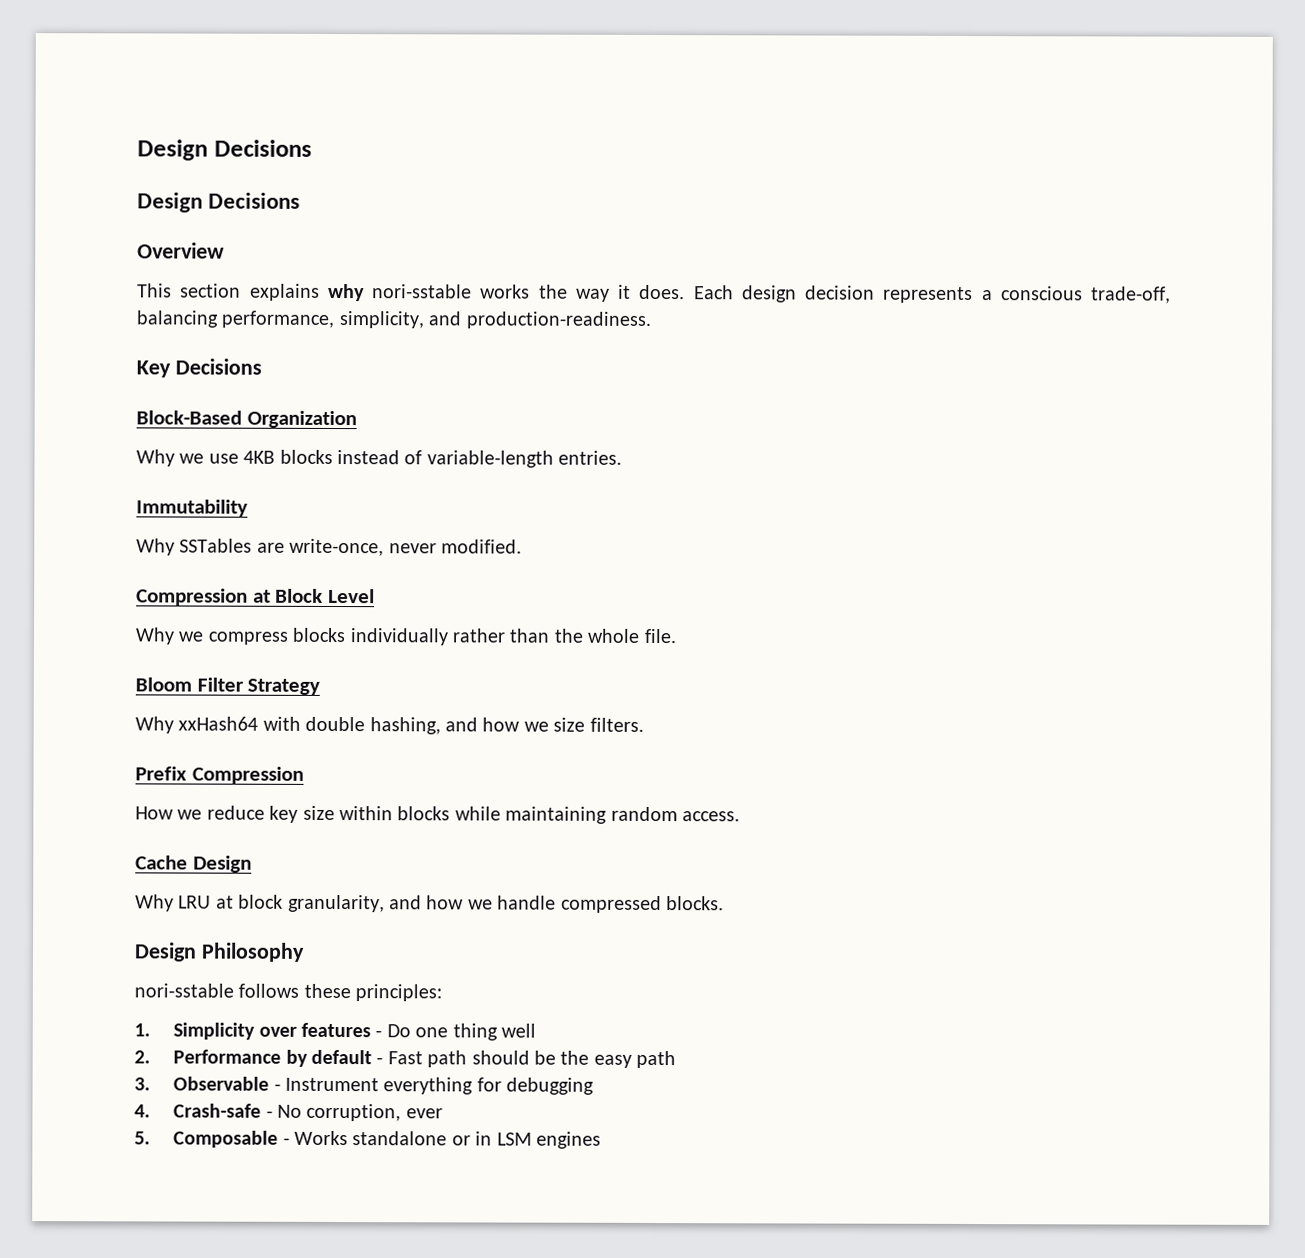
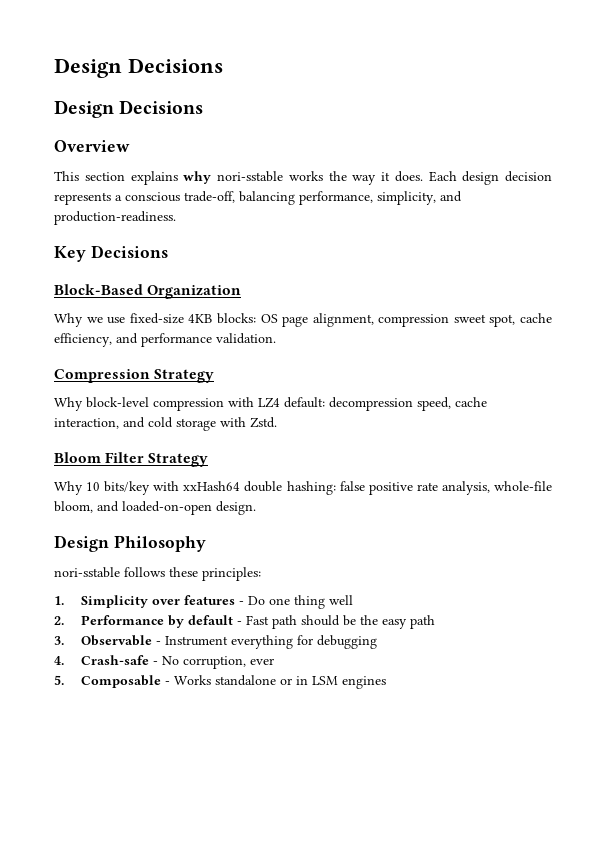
[243,449,623,468] [136,499,248,517] [136,538,522,557] [136,588,376,606] [135,627,676,646] [135,677,321,695] [135,716,644,735] [135,766,304,784] [135,805,740,824] [135,855,252,873] [135,894,724,914] 4KB blocks instead of variable-length entries. // Immutability // Why SSTables are write-once, never modified. // Compression at Block Level // Why we compress blocks individually rather than the whole file. // Bloom Filter Strategy // Why xxHash64 with double hashing, and how we size filters. // Prefix Compression // How we reduce key size within blocks while maintaining random access. // Cache Design // Why LRU at block granularity, and how we handle compressed blocks. -> [129,313,552,327] [54,333,276,347] [54,369,215,383] [54,397,487,411] [54,417,277,431] [54,452,209,467] [54,481,552,495] [54,501,256,515] fixed-size 4KB blocks: OS page alignment, compression sweet spot, cache efficiency, and performance validation. // Compression Strategy // Why block-level compression with LZ4 default: decompression speed, cache interaction, and cold storage with Zstd. // Bloom Filter Strategy // Why 10 bits/key with xxHash64 double hashing: false positive rate analysis, whole-file bloom, and loaded-on-open design.

